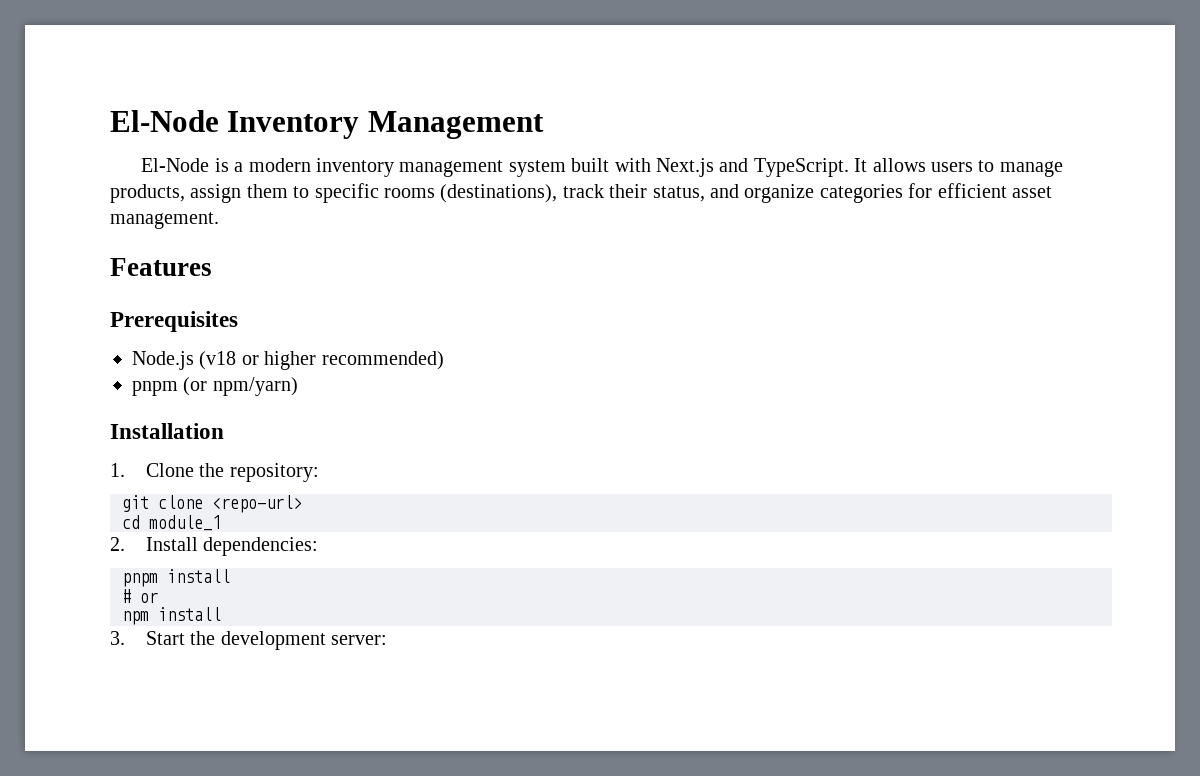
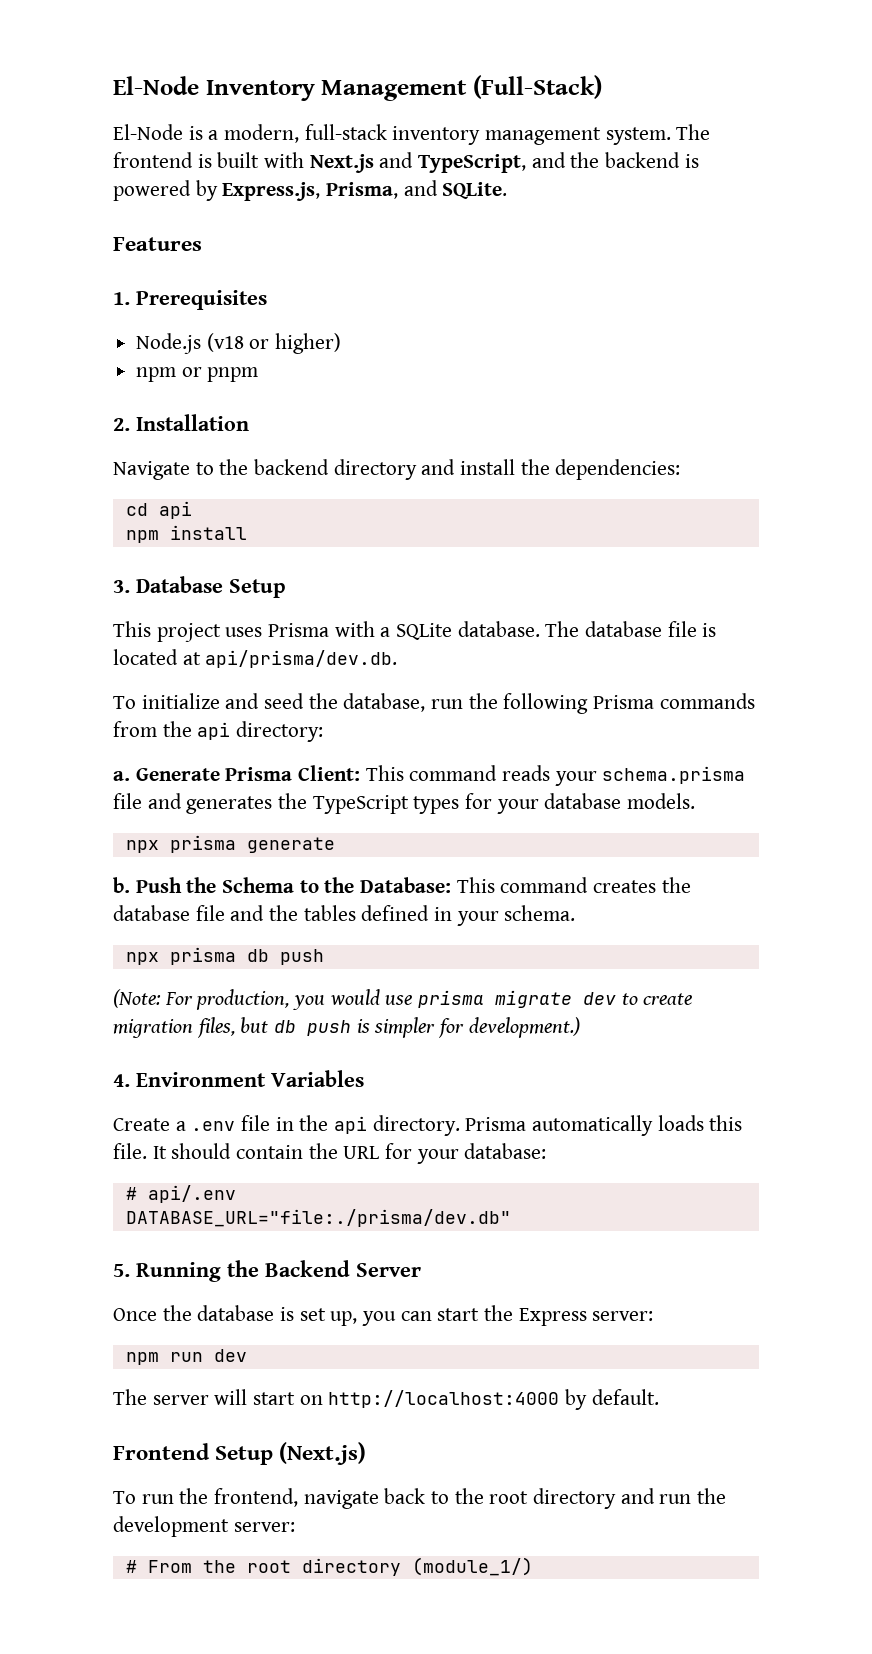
(544, 125) none -> [472,75,602,99] (Full-Stack)
[248,158,1063,177] [110,183,1052,203] [110,212,219,229] modern inventory management system built with Next.js and TypeScript. It allows users to manage products, assign them to specific rooms (destinations), track their status, and organize categories for efficient asset management. -> [224,124,711,145] [113,152,699,173] [113,180,508,201] modern, full-stack inventory management system. The frontend is built with Next.js and TypeScript, and the backend is powered by Express.js, Prisma, and SQLite.
(212, 267) none -> [113,292,130,305] 1.
[264,351,444,370] [132,377,298,396] higher recommended) // pnpm (or npm/yarn) // -> [275,333,342,354] [136,367,259,382] [113,418,130,431] higher) // npm or pnpm // 2.
[110,463,319,482] [122,495,302,513] [122,515,221,531] [110,537,319,556] [122,569,230,587] [122,589,158,603] [122,607,221,625] [110,631,388,650] 1. Clone the repository: // git clone <repo-url> // cd module_1 // 2. Install dependencies: // pnpm install // # or // npm install // 3. Start the development server: -> [113,459,681,480] [125,501,192,519] [125,525,247,543] [113,576,286,598] [113,621,717,642] [113,649,398,668] [113,693,755,714] [113,721,324,742] [113,765,746,786] [113,793,696,814] [125,835,335,853] [113,877,691,893] [113,905,576,926] [125,947,324,965] [113,989,693,1010] [113,1017,580,1038] [113,1070,364,1087] [113,1115,743,1136] [113,1143,547,1164] [125,1185,236,1203] [125,1209,511,1227] [113,1260,421,1282] [113,1305,654,1326] [125,1349,247,1365] [113,1389,659,1410] [113,1442,367,1465] [113,1488,727,1509] [113,1516,295,1537] [125,1557,533,1576] Navigate to the backend directory and install the dependencies: // cd api // npm install // 3. Database Setup // This project uses Prisma with a SQLite database. The database file is located at api/prisma/dev.db. // To initialize and seed the database, run the following Prisma commands from the api directory: // a. Generate Prisma Client: This command reads your schema.prisma file and generates the TypeScript types for your database models. // npx prisma generate // b. Push the Schema to the Database: This command creates the database file and the tables defined in your schema. // npx prisma db push // (Note: For production, you would use prisma migrate dev to create migration files, but db push is simpler for development.) // 4. Environment Variables // Create a .env file in the api directory. Prisma automatically loads this file. It should contain the URL for your database: // # api/.env // DATABASE_URL="file:./prisma/dev.db" // 5. Running the Backend Server // Once the database is set up, you can start the Express server: // npm run dev // The server will start on http://localhost:4000 by default. // Frontend Setup (Next.js) // To run the frontend, navigate back to the root directory and run the development server: // # From the root directory (module_1/)

